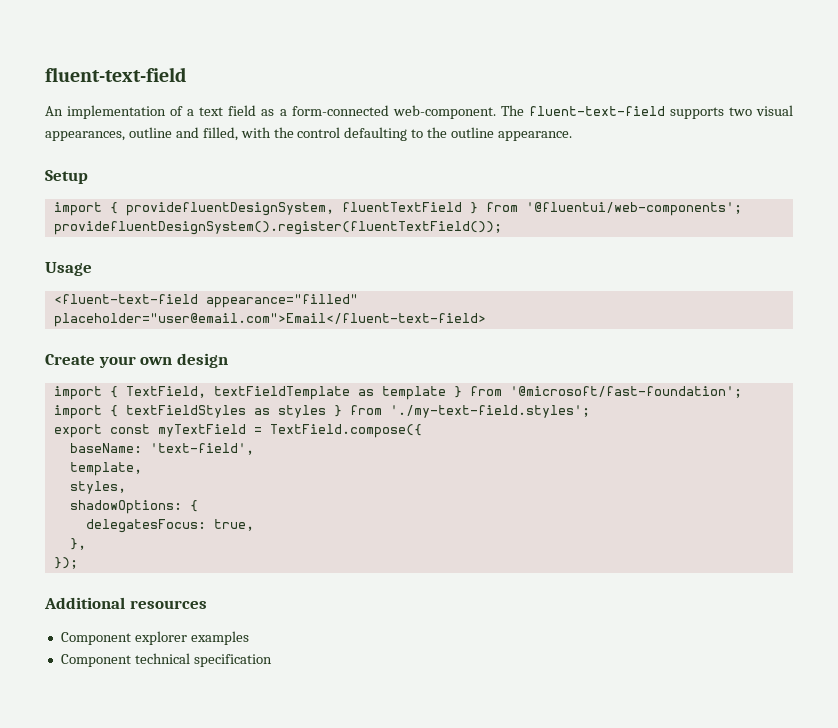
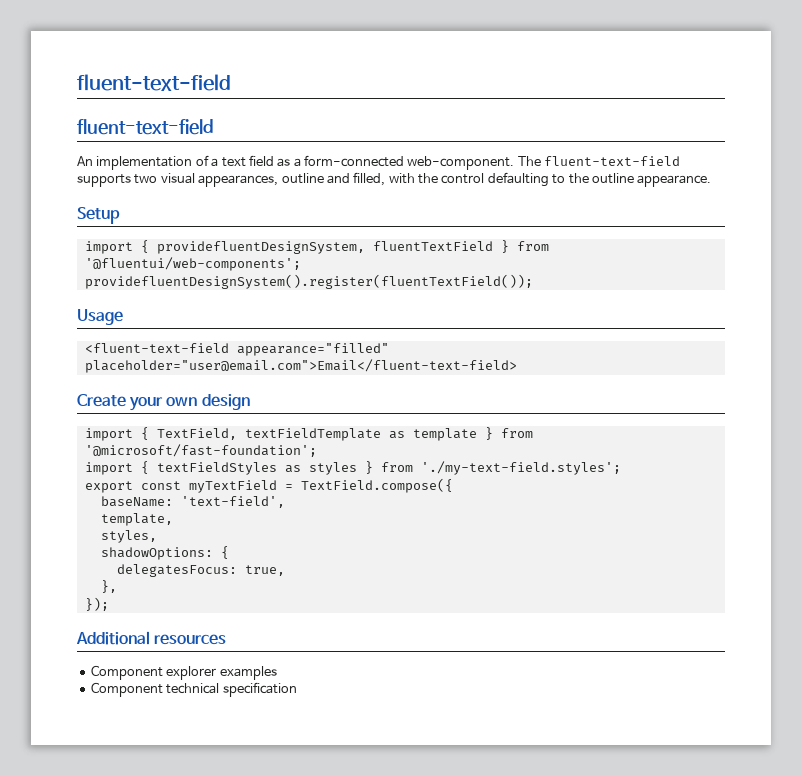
[45,67,186,82] fluent-text-field -> [77,74,231,91] [77,119,214,135] fluent-text-field // fluent-text-field

